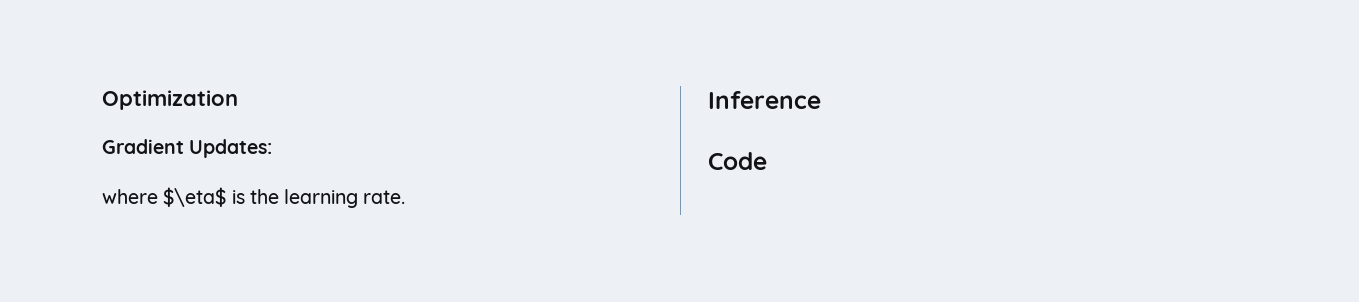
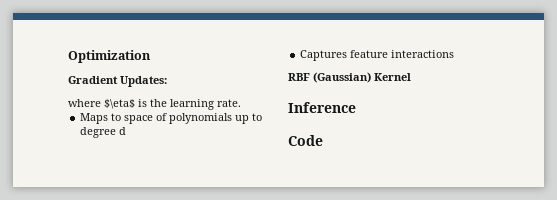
(406, 197) none -> [80,113,263,124] [80,127,127,138] [300,50,455,61] [288,72,411,83] // Maps to space of polynomials up to degree d // Captures feature interactions // RBF (Gaussian) Kernel

